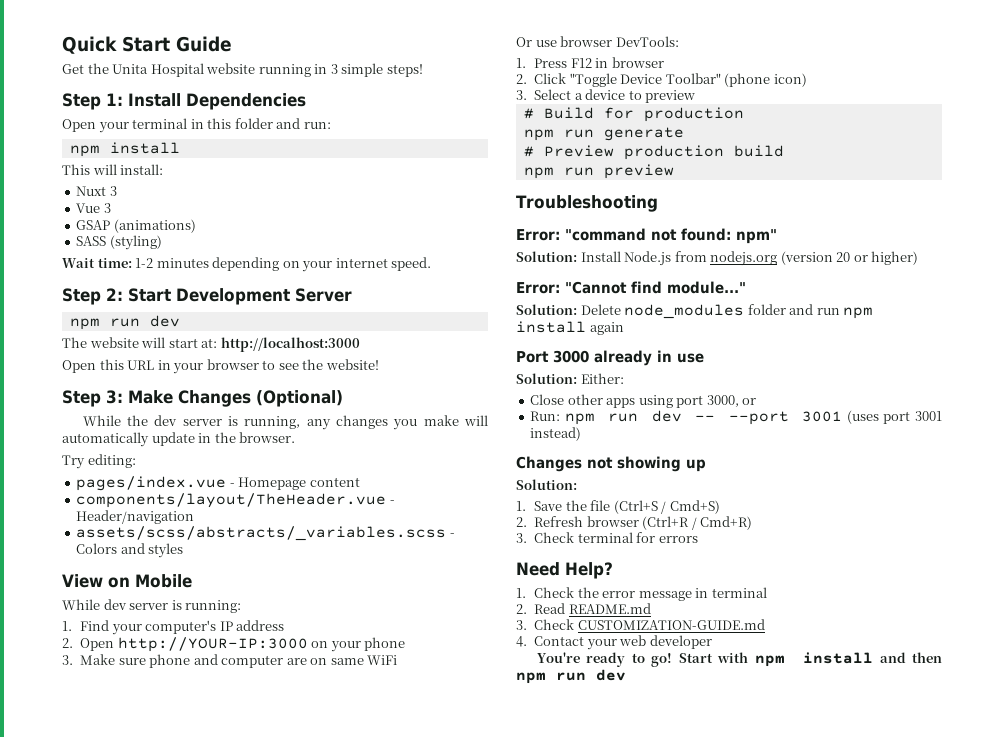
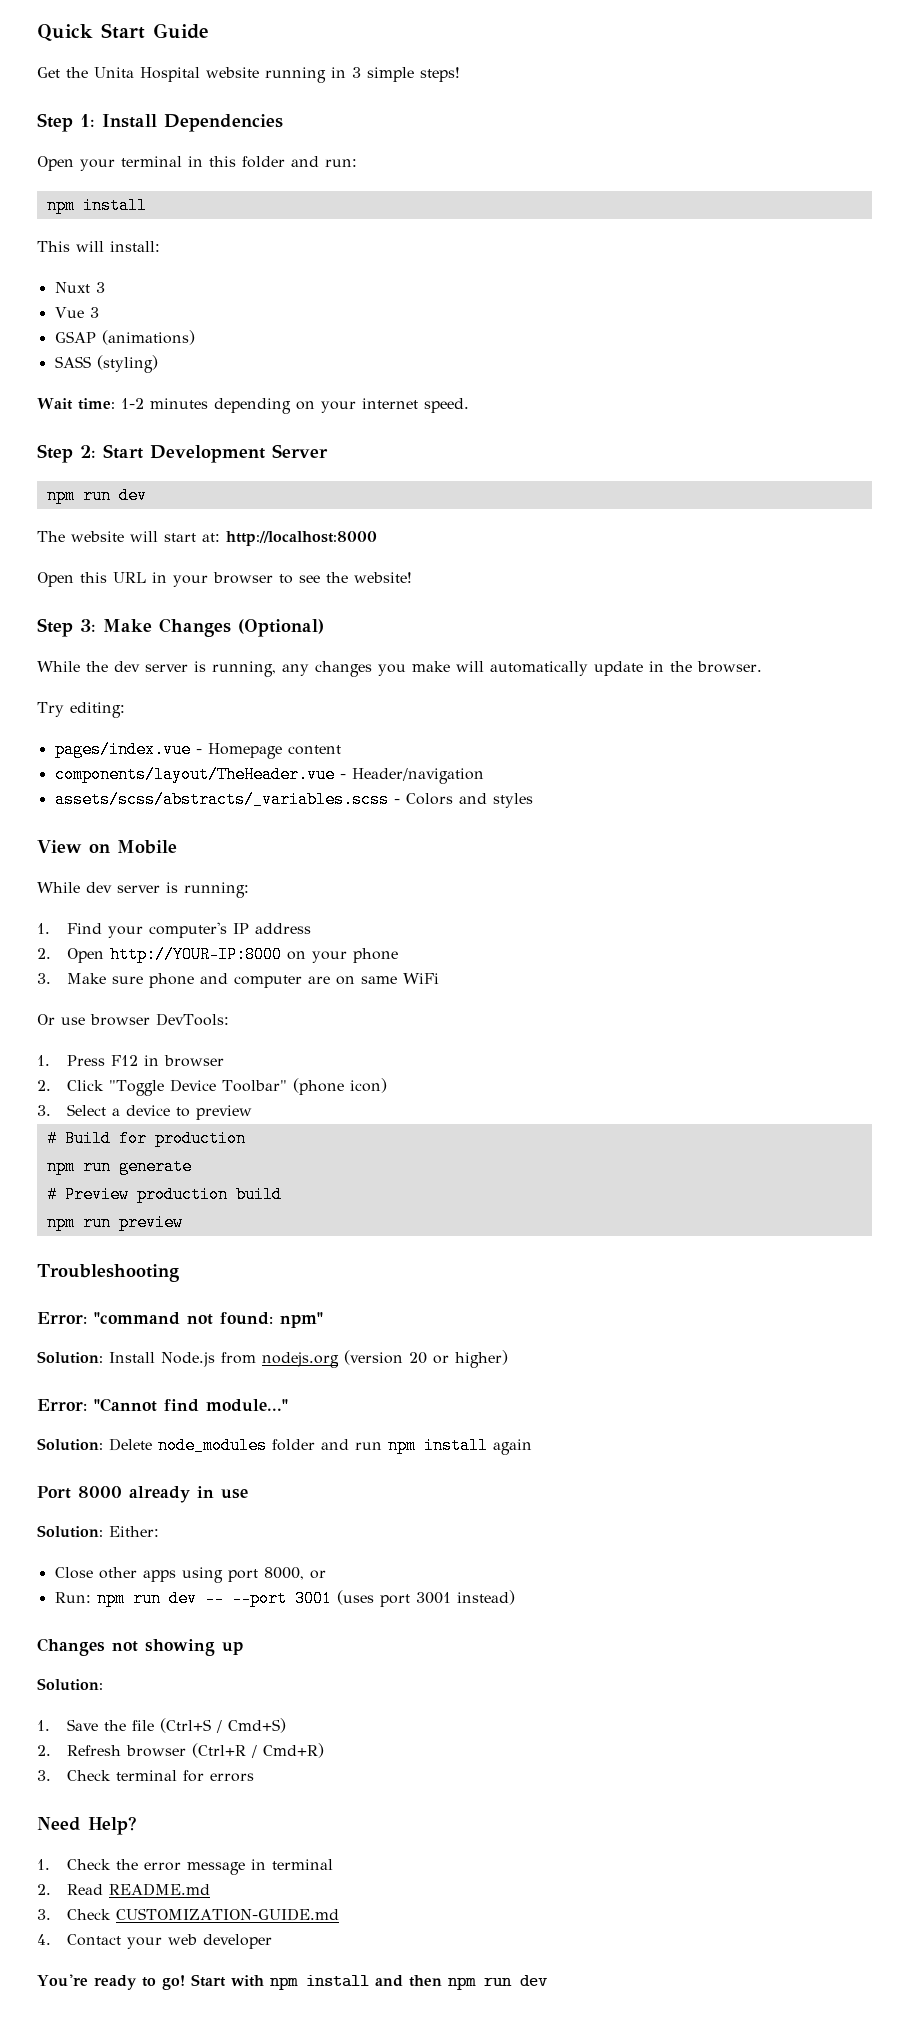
[220,337,360,352] http://localhost:3000 -> [226,531,377,546] http://localhost:8000
[117,637,308,652] http://YOUR-IP:3000 -> [110,946,283,963] http://YOUR-IP:8000
[553,350,589,363] 3000 -> [78,1486,122,1498] 8000
[706,395,739,407] 3000, -> [263,1567,304,1580] 8000,

